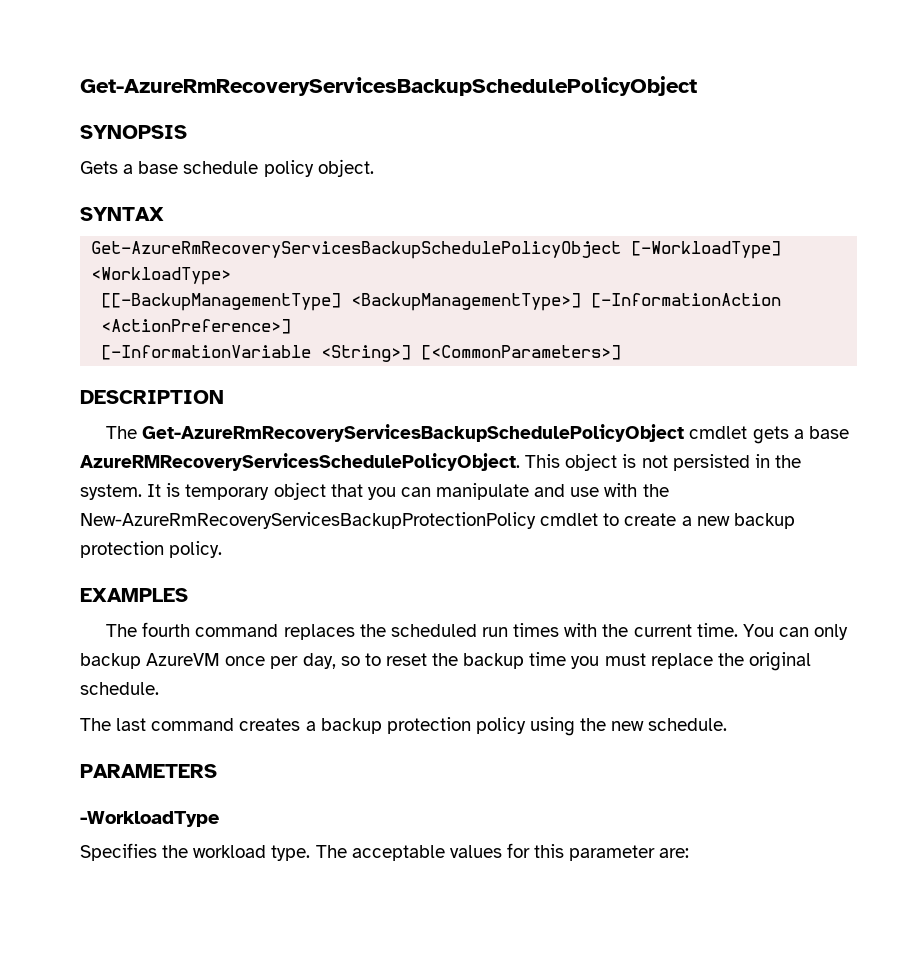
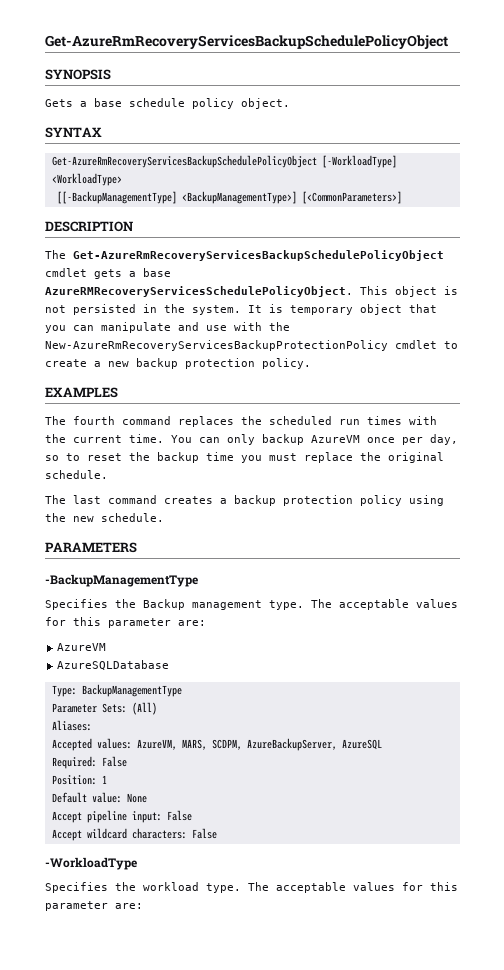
[591,293,782,308] [101,319,292,334] [101,345,412,362] [-InformationAction <ActionPreference>] // [-InformationVariable <String>] -> (297, 197) none
(217, 771) none -> [45,574,198,587] [45,599,458,610] [45,617,206,628] [57,643,107,651] [57,660,170,670] [51,684,182,697] [51,702,157,715] [51,720,92,731] [51,738,382,751] [51,756,127,769] [51,775,107,785] [51,792,147,803] [51,810,192,823] [51,828,217,841] // -BackupManagementType // Specifies the Backup management type. The acceptable values for this parameter are: // AzureVM // AzureSQLDatabase // Type: BackupManagementType // Parameter Sets: (All) // Aliases: // Accepted values: AzureVM, MARS, SCDPM, AzureBackupServer, AzureSQL // Required: False // Position: 1 // Default value: None // Accept pipeline input: False // Accept wildcard characters: False

